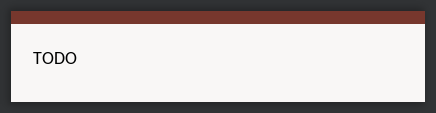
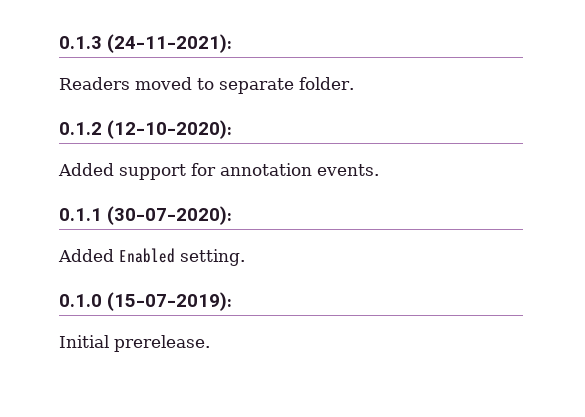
[33,52,77,64] TODO -> [59,34,232,53] [59,77,354,94] [59,120,232,139] [58,163,379,180] [59,206,232,225] [58,248,245,266] [59,292,232,311] [59,335,210,352] 0.1.3 (24-11-2021): // Readers moved to separate folder. // 0.1.2 (12-10-2020): // Added support for annotation events. // 0.1.1 (30-07-2020): // Added Enabled setting. // 0.1.0 (15-07-2019): // Initial prerelease.

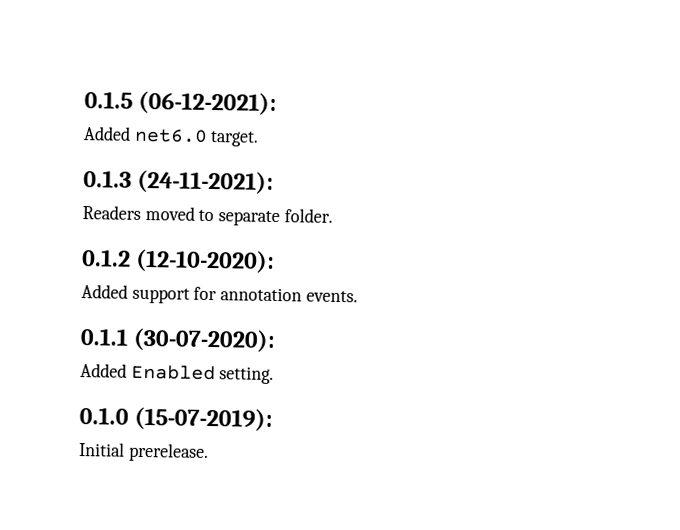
(59, 42) none -> [84,90,278,116] [83,126,260,147] 0.1.5 (06-12-2021): // Added net6.0 target. //

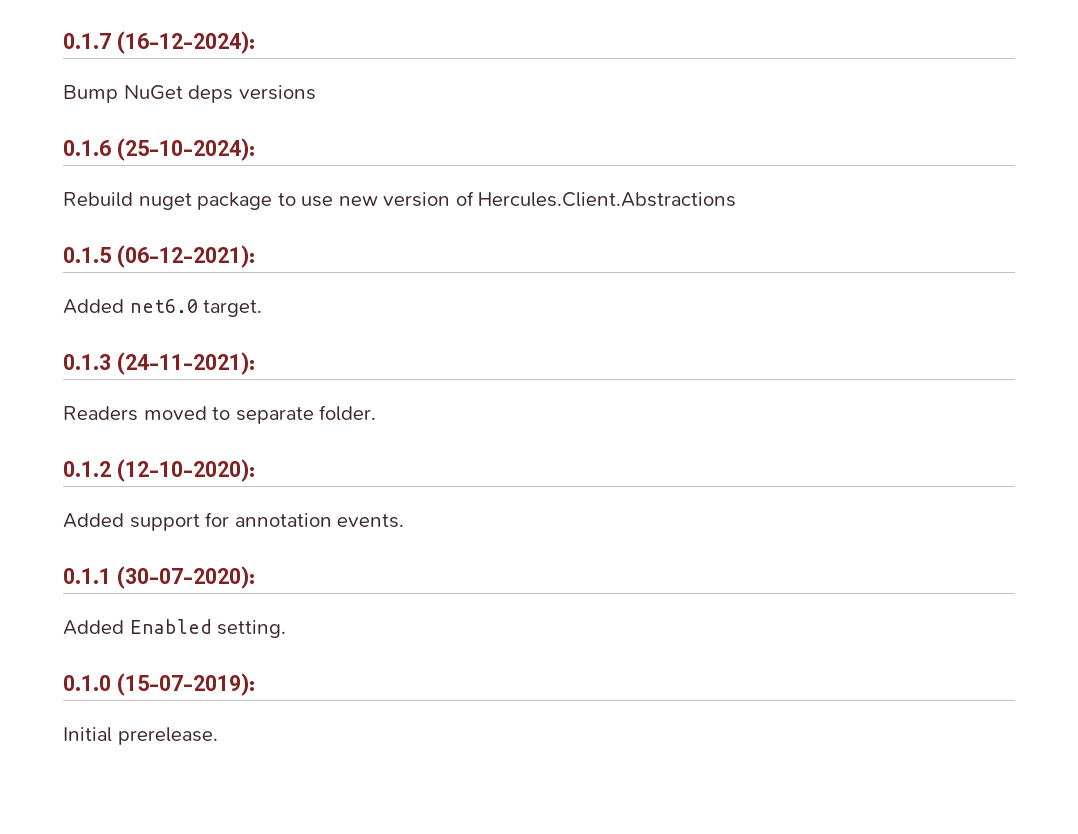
(84, 100) none -> [63,31,255,54] [63,85,316,103] [63,138,255,161] [63,191,737,210] 0.1.7 (16-12-2024): // Bump NuGet deps versions // 0.1.6 (25-10-2024): // Rebuild nuget package to use new version of Hercules.Client.Abstractions //

